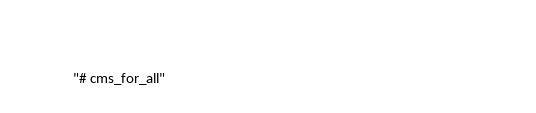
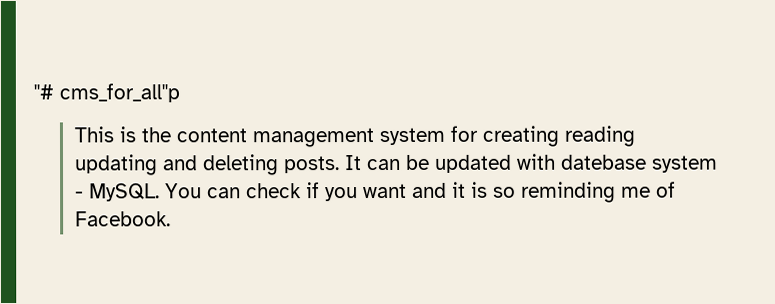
[89,73,165,85] cms_for_all" -> [59,83,180,103] [73,125,635,148] [74,153,718,176] [74,181,676,203] [74,211,171,227] cms_for_all"p // This is the content management system for creating reading updating and deleting posts. It can be updated with datebase system - MySQL. You can check if you want and it is so reminding me of Facebook.

